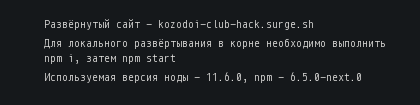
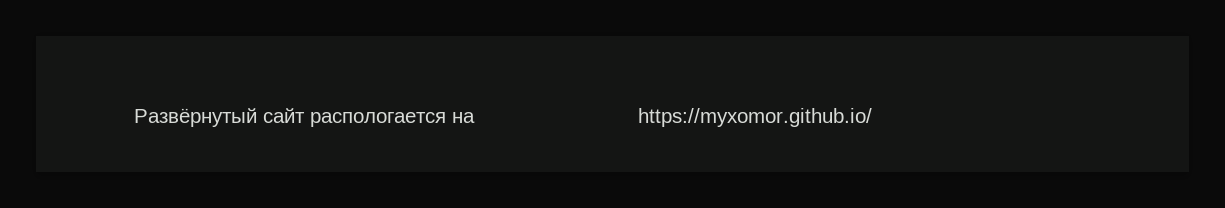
[146,20,314,30] [44,38,386,49] [44,54,176,64] [44,72,362,83] - kozodoi-club-hack.surge.sh // Для локального развёртывания в корне необходимо выполнить npm i, затем npm start // Используемая версия ноды - 11.6.0, npm - 6.5.0-next.0 -> [310,108,872,127] распологается на https://myxomor.github.io/

